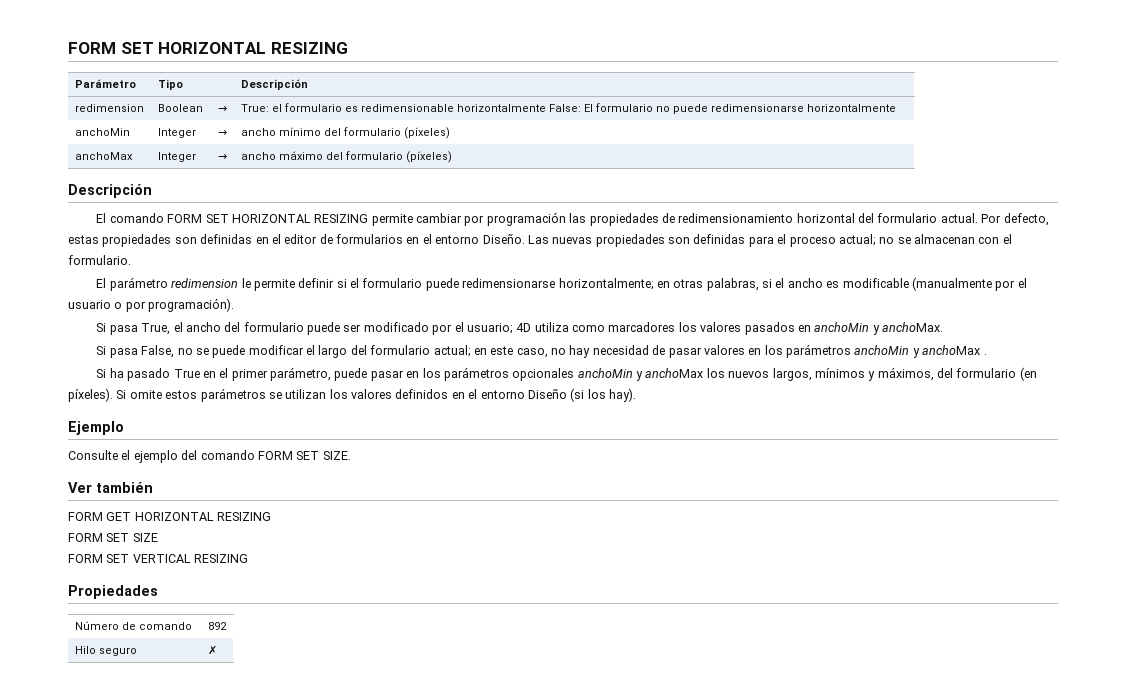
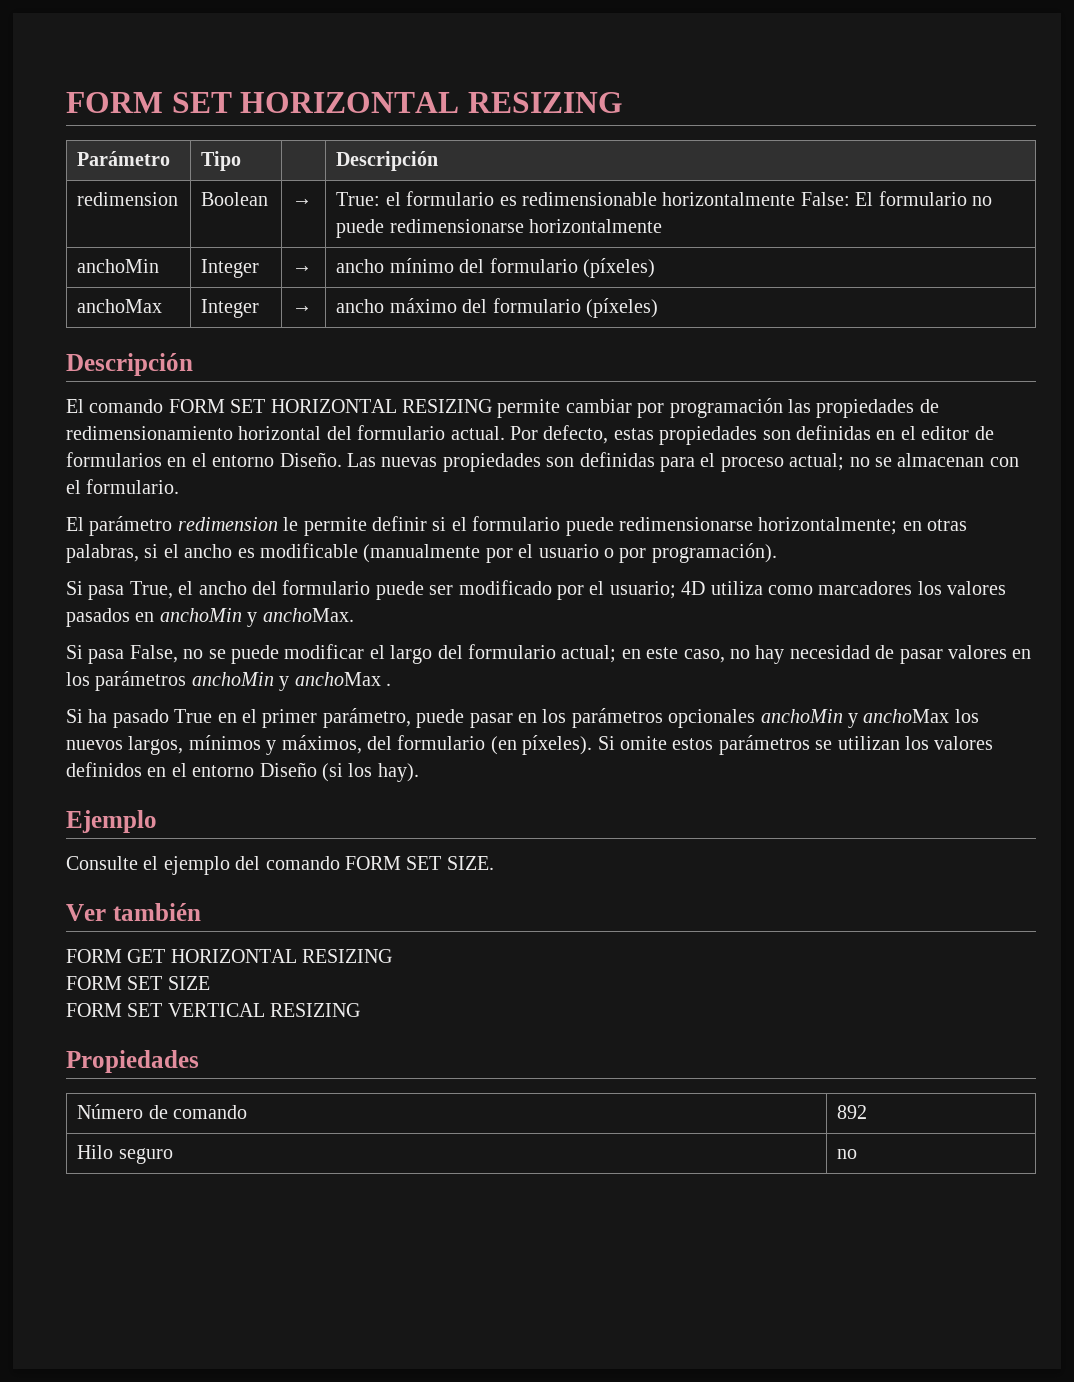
[207,645,217,655] ✗ -> [837,1149,858,1159] no

